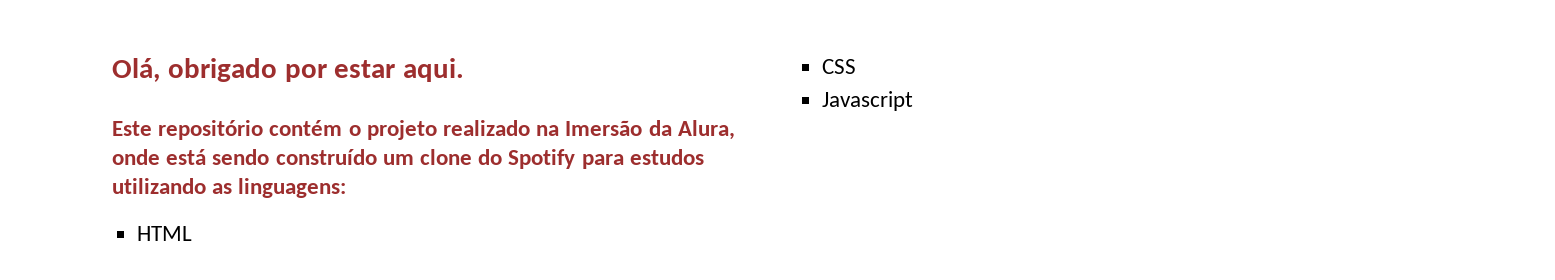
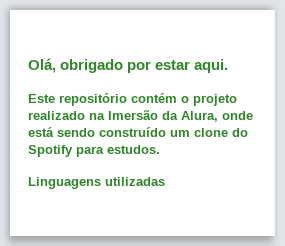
[629,149,704,165] [112,178,347,198] [137,226,193,241] [822,59,857,74] [822,91,914,111] estudos utilizando as linguagens: // HTML // CSS // Javascript -> [107,145,160,154] [28,177,165,189] estudos. // Linguagens utilizadas

